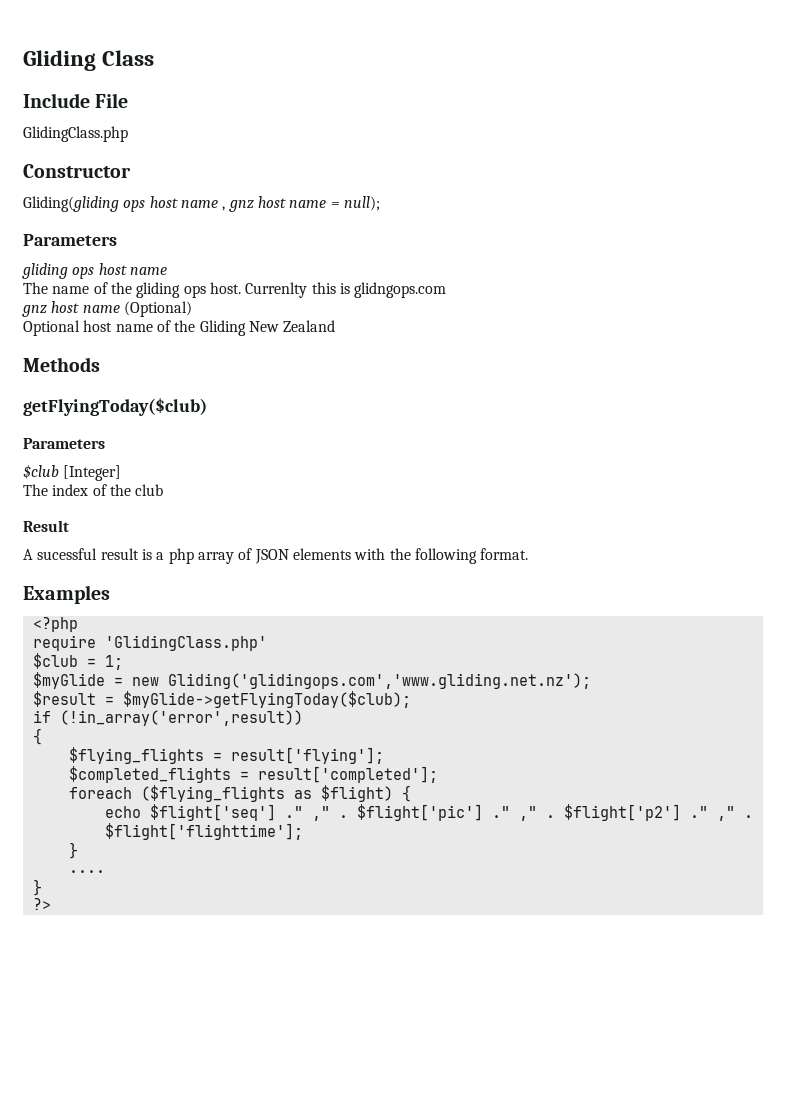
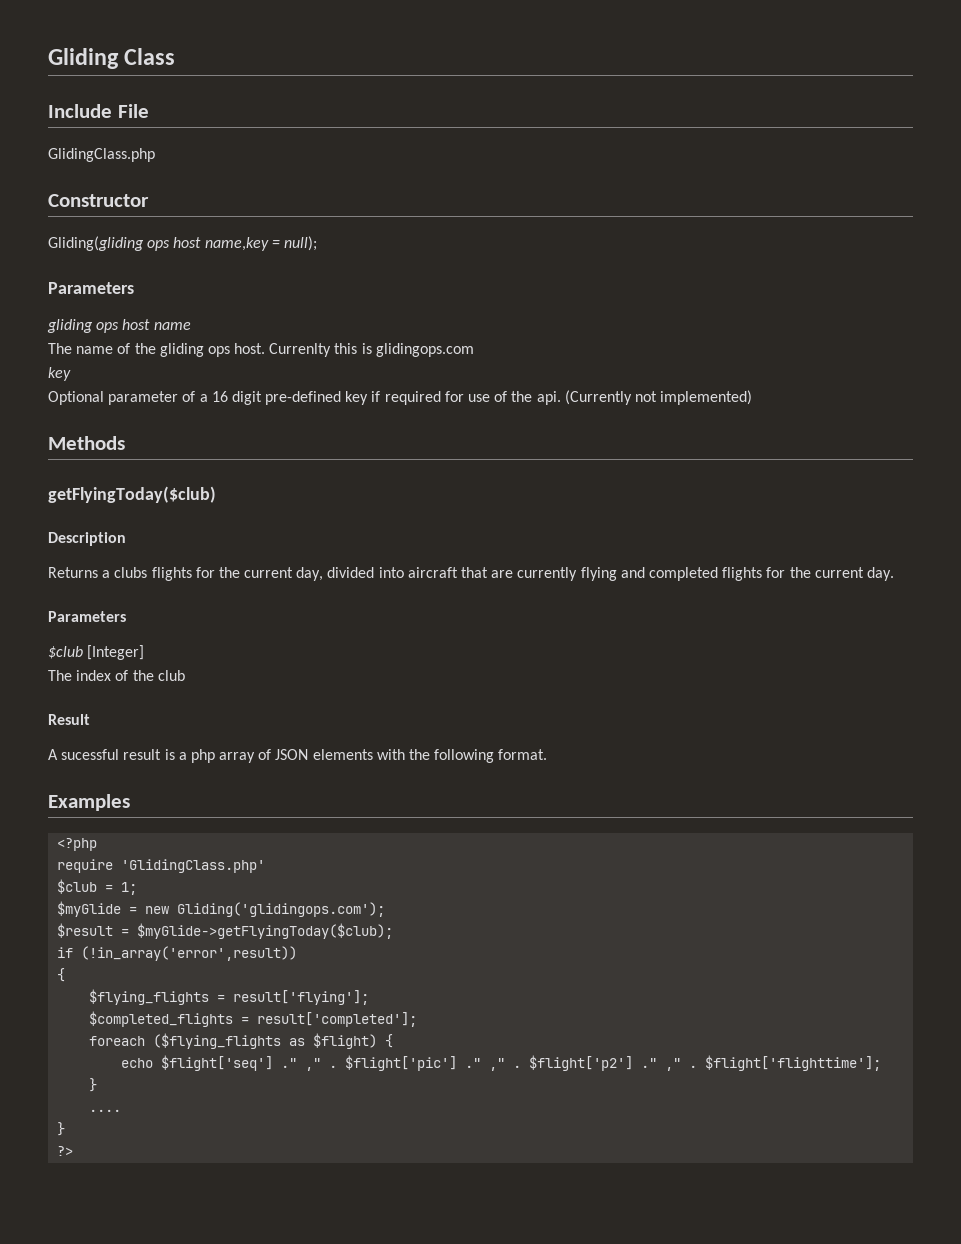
[180,196,327,212] name , gnz host name -> [204,237,269,251] name,key
[354,282,447,298] [22,301,192,317] [23,320,336,336] [23,357,100,372] [23,398,207,416] glidngops.com // gnz host name (Optional) // Optional host name of the Gliding New Zealand // Methods // getFlyingToday($club) -> [375,343,474,357] [48,367,71,381] [48,390,753,405] [48,436,125,450] [48,486,216,503] [48,532,126,546] [48,567,894,581] glidingops.com // key // Optional parameter of a 16 digit pre-defined key if required for use of the api. (Currently not implemented) // Methods // getFlyingToday($club) // Description // Returns a clubs flights for the current day, divided into aircraft that are currently flying and completed flights for the current day.
[167,673,591,689] Gliding('glidingops.com','www.gliding.net.nz'); -> [177,902,386,917] Gliding('glidingops.com');

